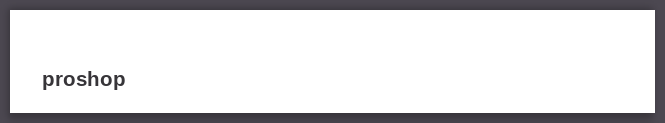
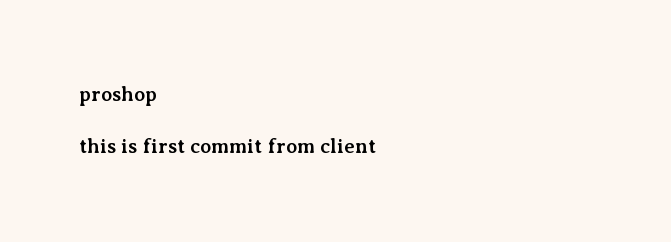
(126, 80) none -> [79,138,376,153] // this is first commit from client

